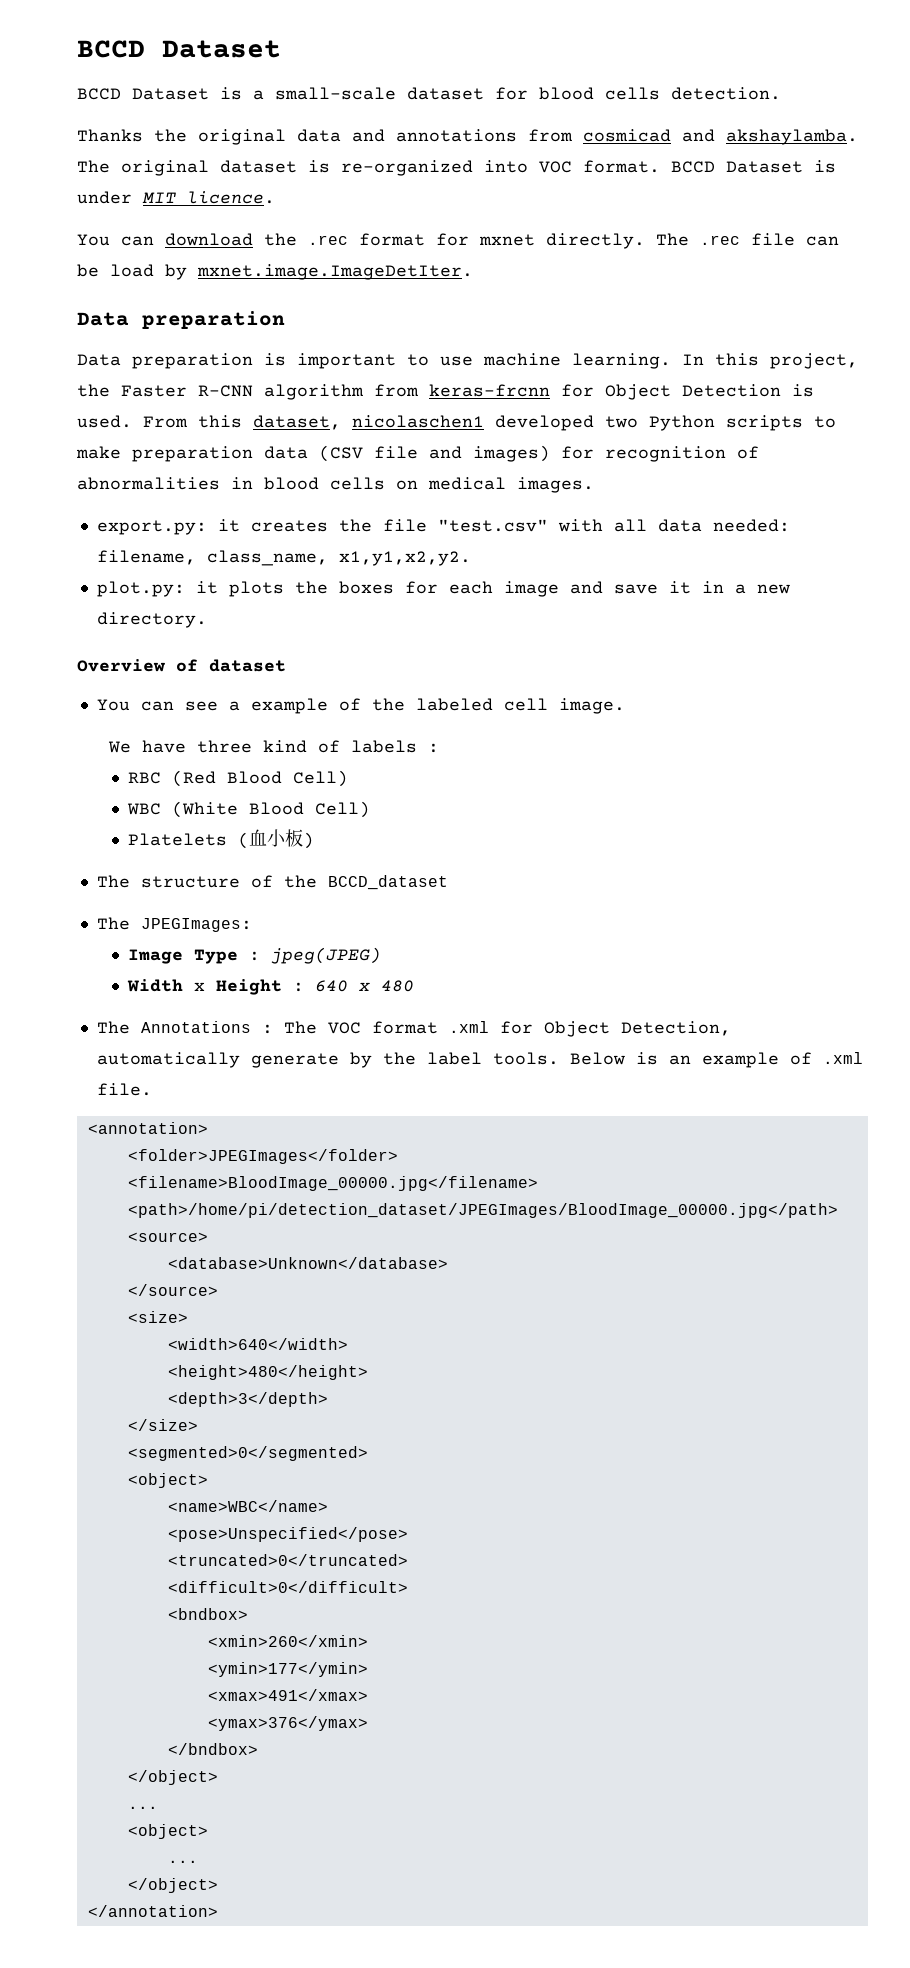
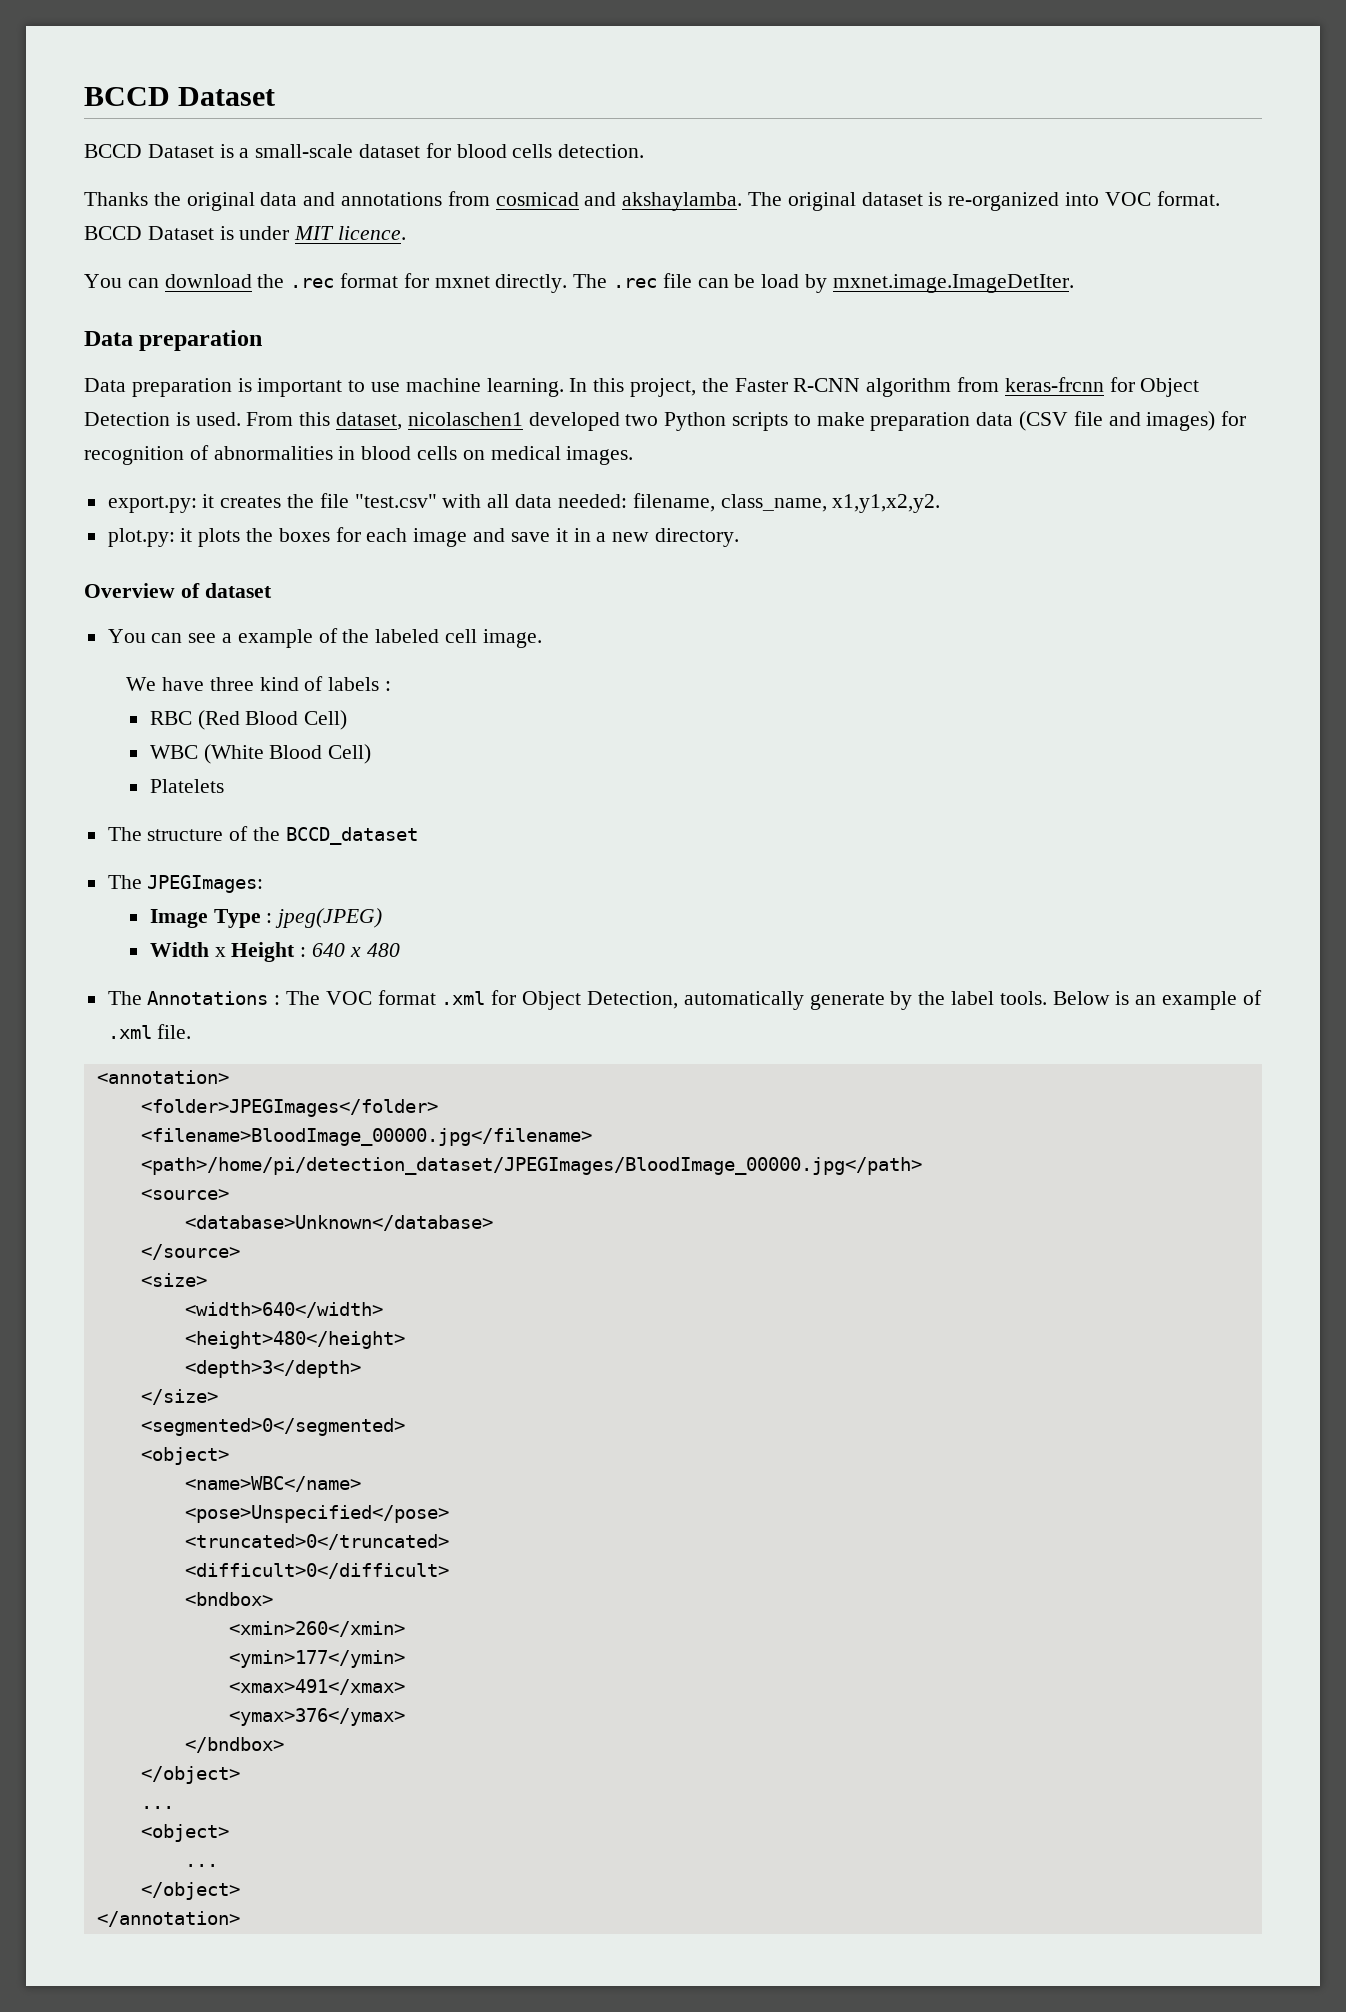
[238,829,315,849] (血小板) -> (224, 786) none

